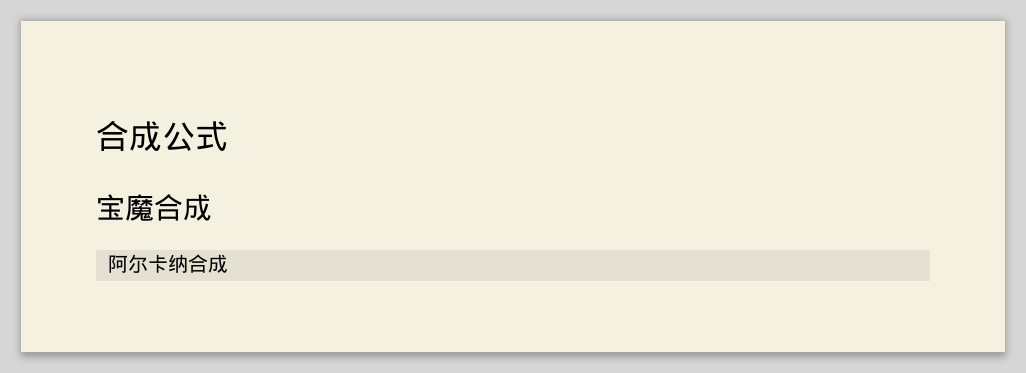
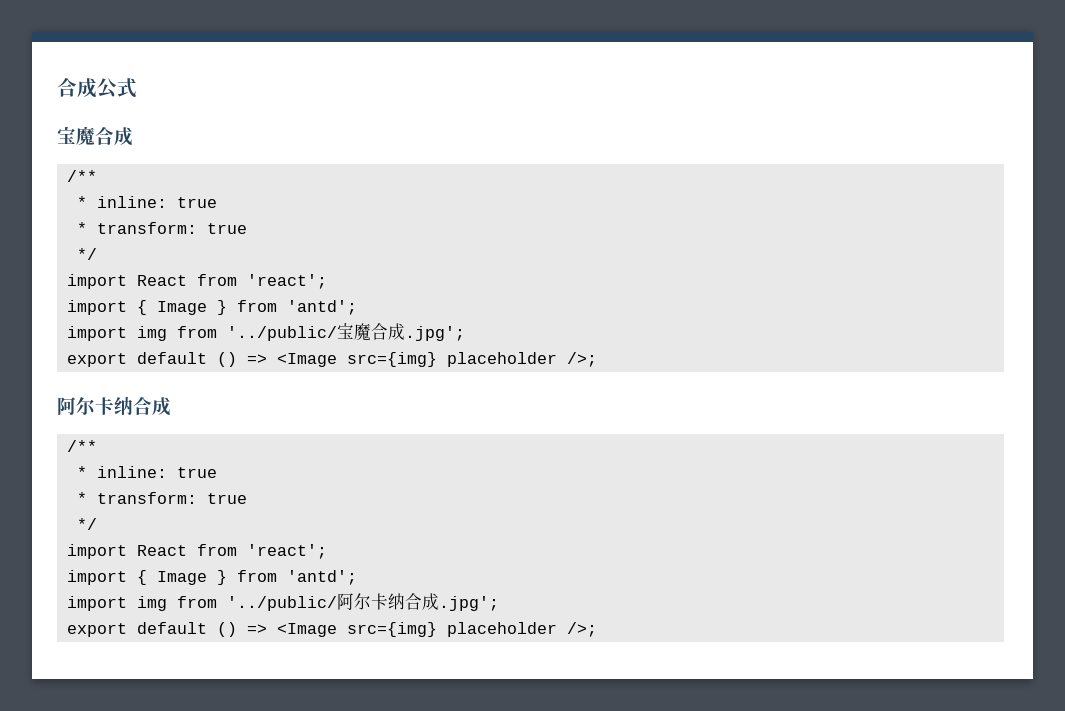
[108,254,228,273] 阿尔卡纳合成 -> [67,170,98,182] [77,196,218,208] [77,222,248,234] [77,248,98,260] [67,274,328,289] [67,300,358,315] [67,323,466,341] [67,352,598,367] [57,396,171,416] [67,440,98,452] [77,466,218,478] [77,492,248,504] [77,518,98,530] [67,544,328,559] [67,570,358,585] [67,593,500,611] [67,622,598,637] /** // * inline: true // * transform: true // */ // import React from 'react'; // import { Image } from 'antd'; // import img from '../public/宝魔合成.jpg'; // export default () => <Image src={img} placeholder />; // 阿尔卡纳合成 // /** // * inline: true // * transform: true // */ // import React from 'react'; // import { Image } from 'antd'; // import img from '../public/阿尔卡纳合成.jpg'; // export default () => <Image src={img} placeholder />;

